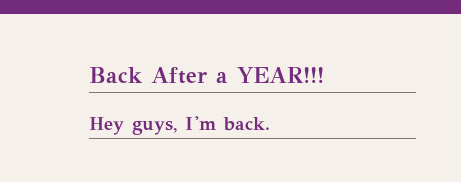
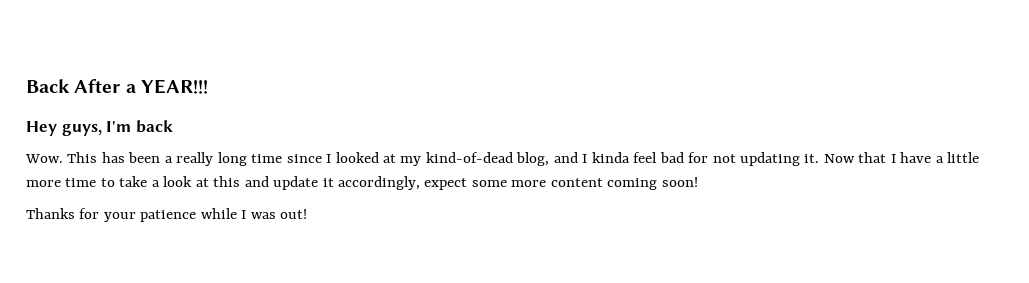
[223,117,270,131] back. -> [135,120,173,133] [25,152,980,166] [26,176,698,190] [26,208,308,222] back // Wow. This has been a really long time since I looked at my kind-of-dead blog, and I kinda feel bad for not updating it. Now that I have a little more time to take a look at this and update it accordingly, expect some more content coming soon! // Thanks for your patience while I was out!

